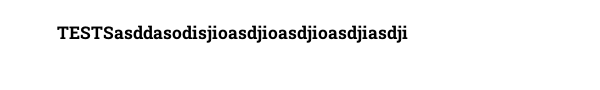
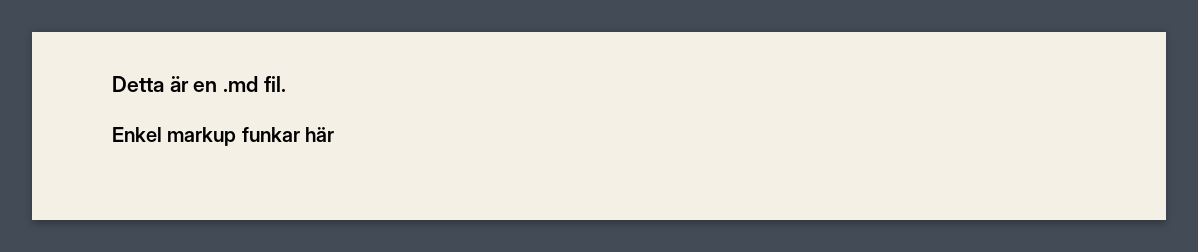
[57,25,408,43] TESTSasddasodisjioasdjioasdjioasdjiasdji -> [112,76,286,92] [112,127,335,146] Detta är en .md fil. // Enkel markup funkar här

